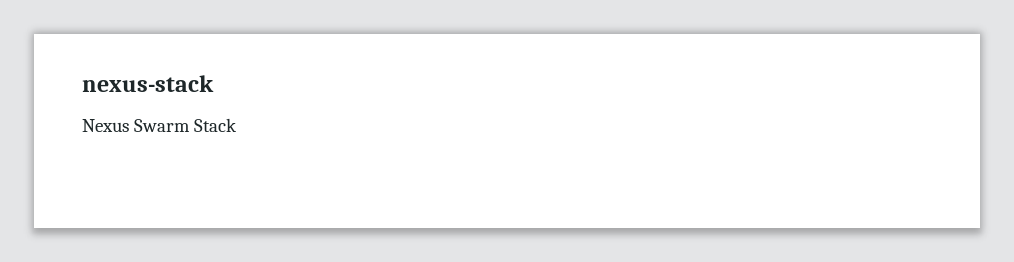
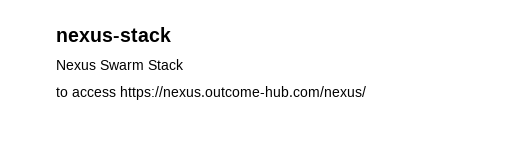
(238, 125) none -> [56,86,366,100] // to access https://nexus.outcome-hub.com/nexus/

